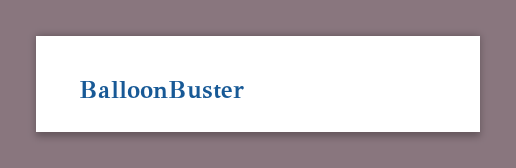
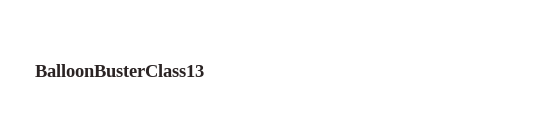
[79,81,244,99] BalloonBuster -> [35,64,204,77] BalloonBusterClass13

